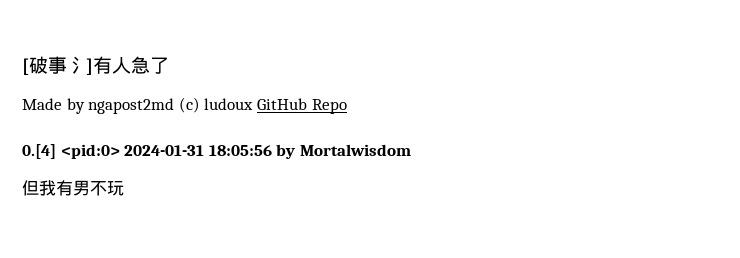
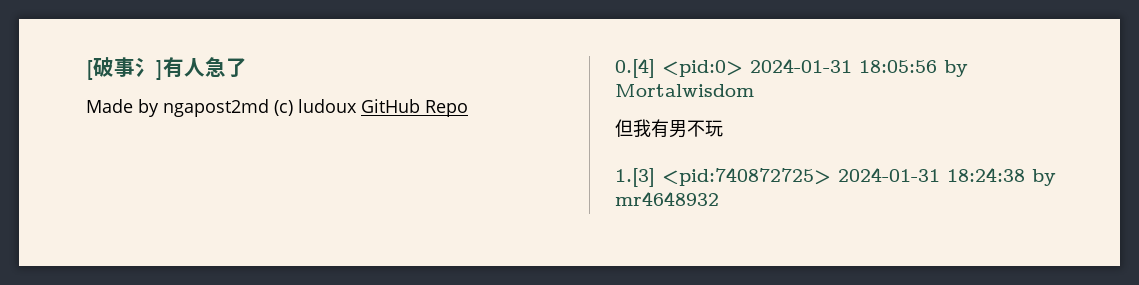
(124, 188) none -> [615,167,1056,187] [615,191,719,206] // 1.[3] <pid:740872725> 2024-01-31 18:24:38 by mr4648932

